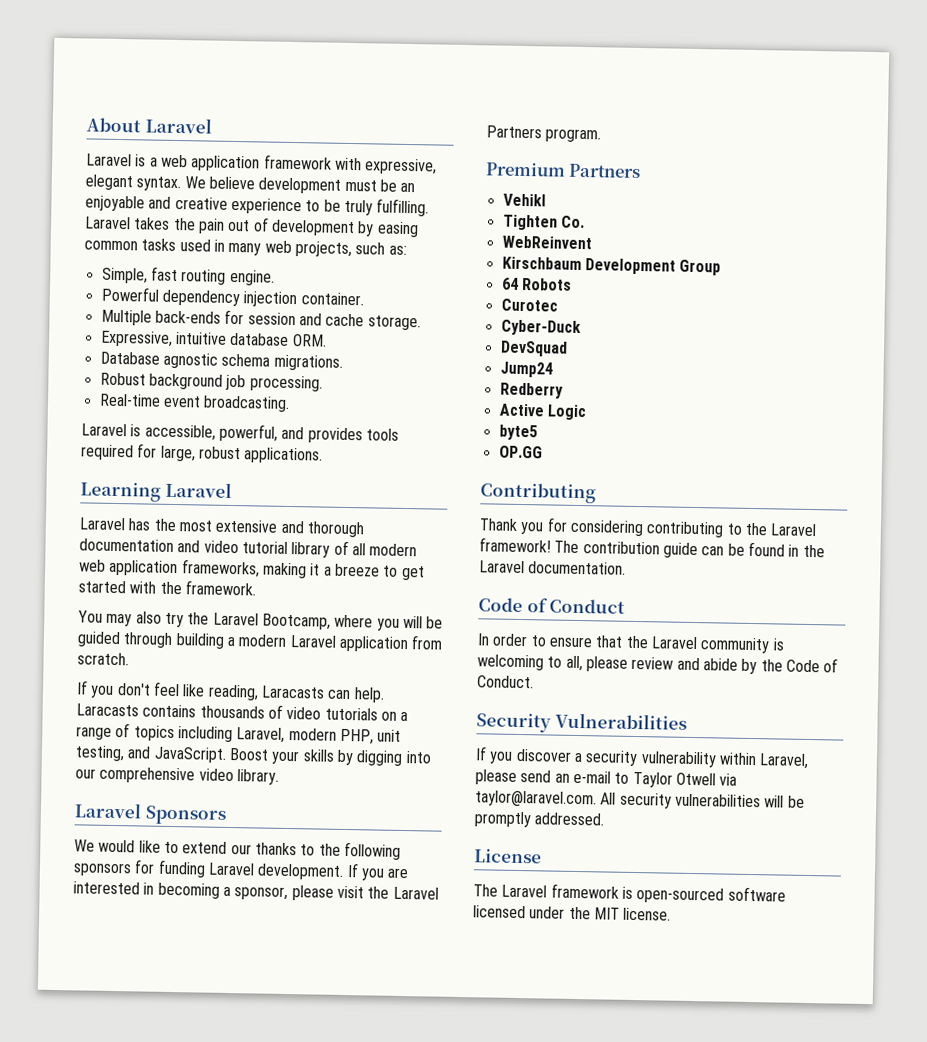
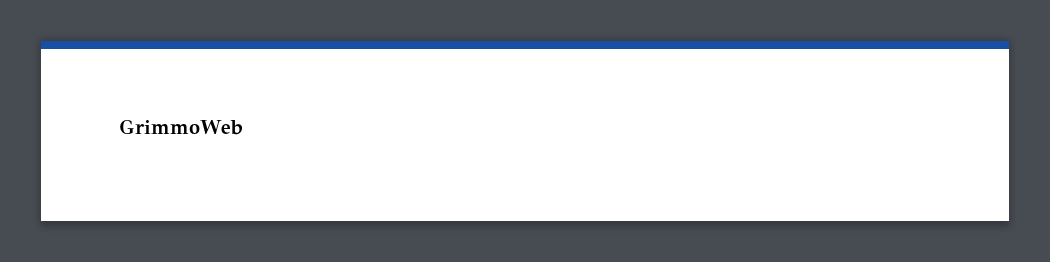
[86,117,212,134] [86,153,438,175] [85,174,416,194] [85,195,430,217] [84,216,419,238] [84,238,407,258] [101,266,275,286] [100,286,364,308] [100,309,421,331] [99,330,327,347] [99,351,343,371] [99,372,323,392] [98,393,291,412] [81,423,399,444] [81,443,324,464] [80,481,232,502] [79,517,364,538] [79,538,418,558] [79,559,425,581] [78,580,256,596] [78,610,444,631] [77,631,444,653] [77,652,129,666] [76,680,385,703] [76,703,409,722] [76,723,402,745] [75,745,432,766] [75,766,279,785] [74,802,227,825] [74,839,401,860] [73,859,409,881] [73,881,439,901] [486,125,602,143] [485,162,642,179] [502,193,546,207] [502,214,585,231] [501,235,592,250] [501,256,722,276] [501,277,572,291] [500,298,558,312] [500,319,581,336] [499,340,568,357] [499,361,553,378] [499,382,564,399] [498,403,587,421] [498,424,538,441] [498,445,543,459] [480,482,596,504] [479,517,817,538] [479,537,825,559] [479,560,627,575] [478,597,626,614] [477,633,785,654] [477,654,839,675] [477,675,534,689] [476,712,687,733] [475,746,810,770] [475,769,738,788] [475,790,805,809] [474,811,605,828] [474,848,542,864] [473,883,786,904] [473,905,672,921] About Laravel // Laravel is a web application framework with expressive, elegant syntax. We believe development must be an enjoyable and creative experience to be truly fulfilling. Laravel takes the pain out of development by easing common tasks used in many web projects, such as: // Simple, fast routing engine. // Powerful dependency injection container. // Multiple back-ends for session and cache storage. // Expressive, intuitive database ORM. // Database agnostic schema migrations. // Robust background job processing. // Real-time event broadcasting. // Laravel is accessible, powerful, and provides tools required for large, robust applications. // Learning Laravel // Laravel has the most extensive and thorough documentation and video tutorial library of all modern web application frameworks, making it a breeze to get started with the framework. // You may also try the Laravel Bootcamp, where you will be guided through building a modern Laravel application from scratch. // If you don't feel like reading, Laracasts can help. Laracasts contains thousands of video tutorials on a range of topics including Laravel, modern PHP, unit testing, and JavaScript. Boost your skills by digging into our comprehensive video library. // Laravel Sponsors // We would like to extend our thanks to the following sponsors for funding Laravel development. If you are interested in becoming a sponsor, please visit the Laravel Partners program. // Premium Partners // Vehikl // Tighten Co. // WebReinvent // Kirschbaum Development Group // 64 Robots // Curotec // Cyber-Duck // DevSquad // Jump24 // Redberry // Active Logic // byte5 // OP.GG // Contributing // Thank you for considering contributing to the Laravel framework! The contribution guide can be found in the Laravel documentation. // Code of Conduct // In order to ensure that the Laravel community is welcoming to all, please review and abide by the Code of Conduct. // Security Vulnerabilities // If you discover a security vulnerability within Laravel, please send an e-mail to Taylor Otwell via taylor@laravel.com. All security vulnerabilities will be promptly addressed. // License // The Laravel framework is open-sourced software licensed under the MIT license. -> [119,119,243,135] GrimmoWeb

